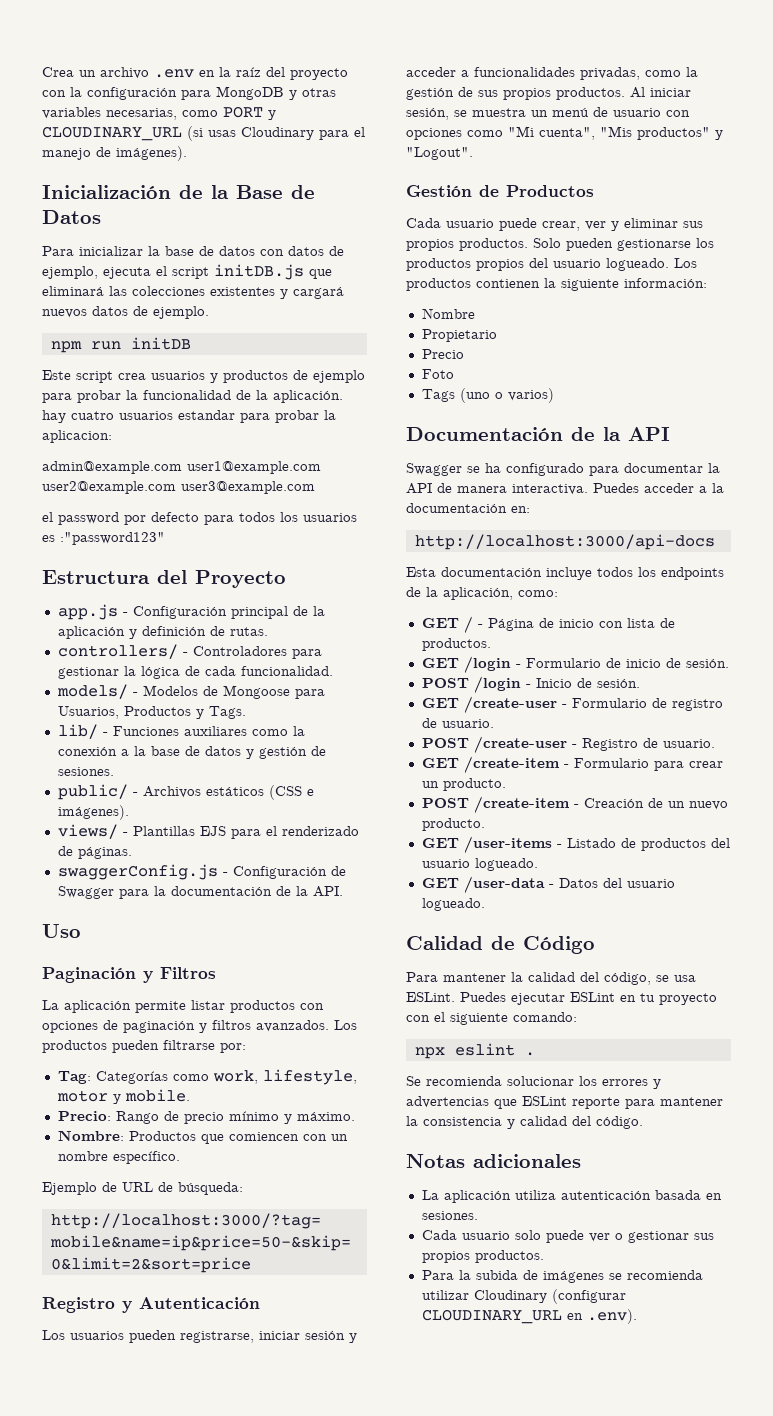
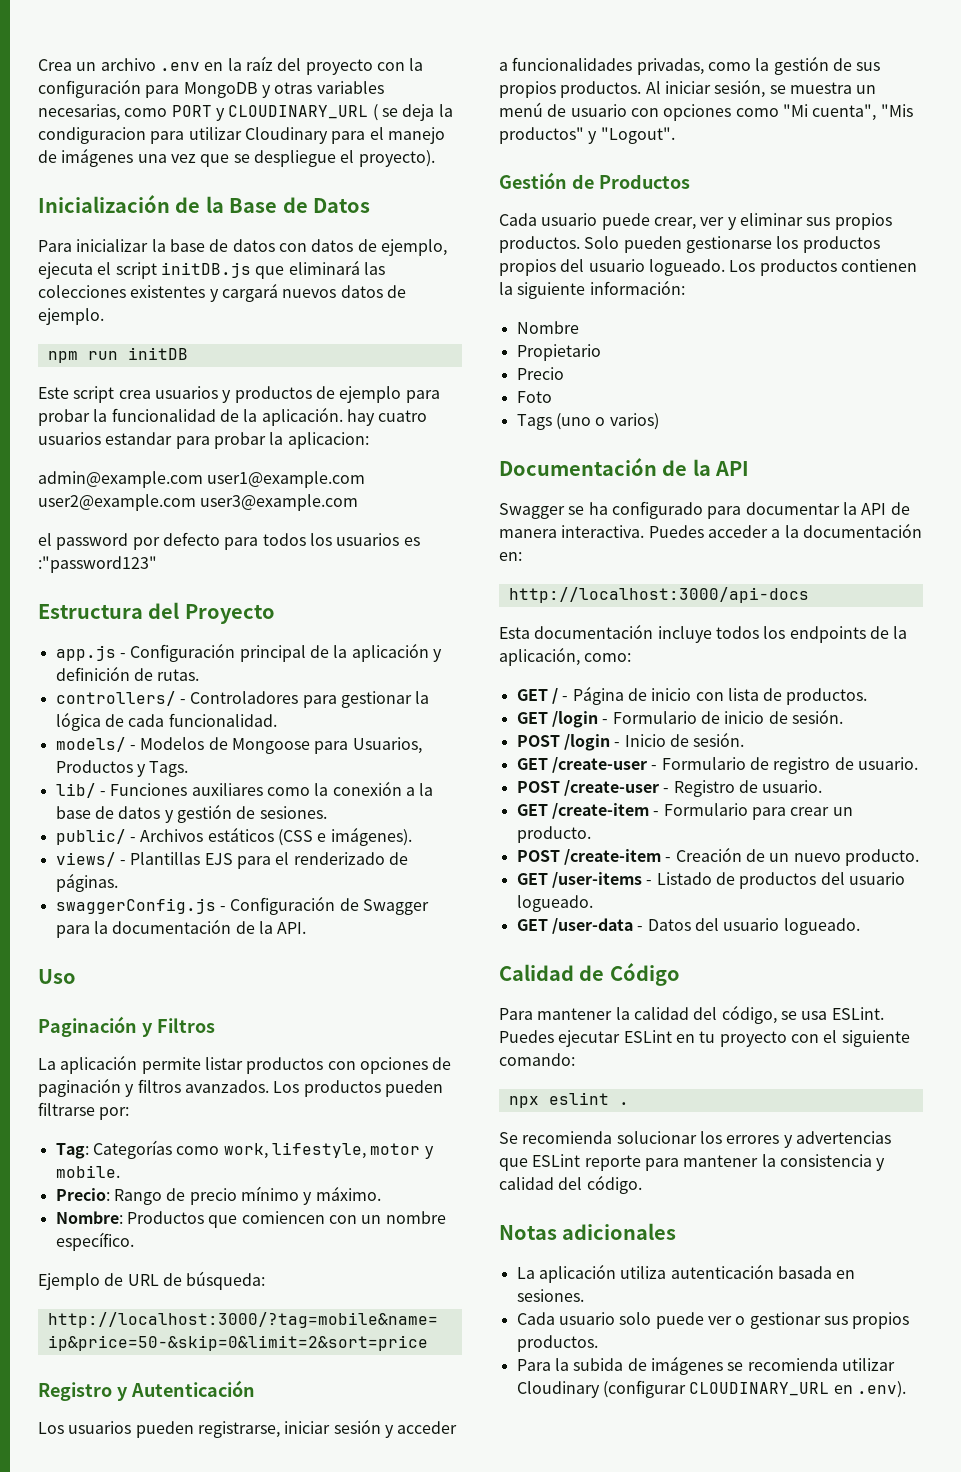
[187,126,236,141] (si usas -> [372,104,453,121] [38,127,242,144] ( se deja la condiguracion para utilizar
[116,146,187,161] imágenes). -> [61,148,435,167] imágenes una vez que se despliegue el proyecto).

